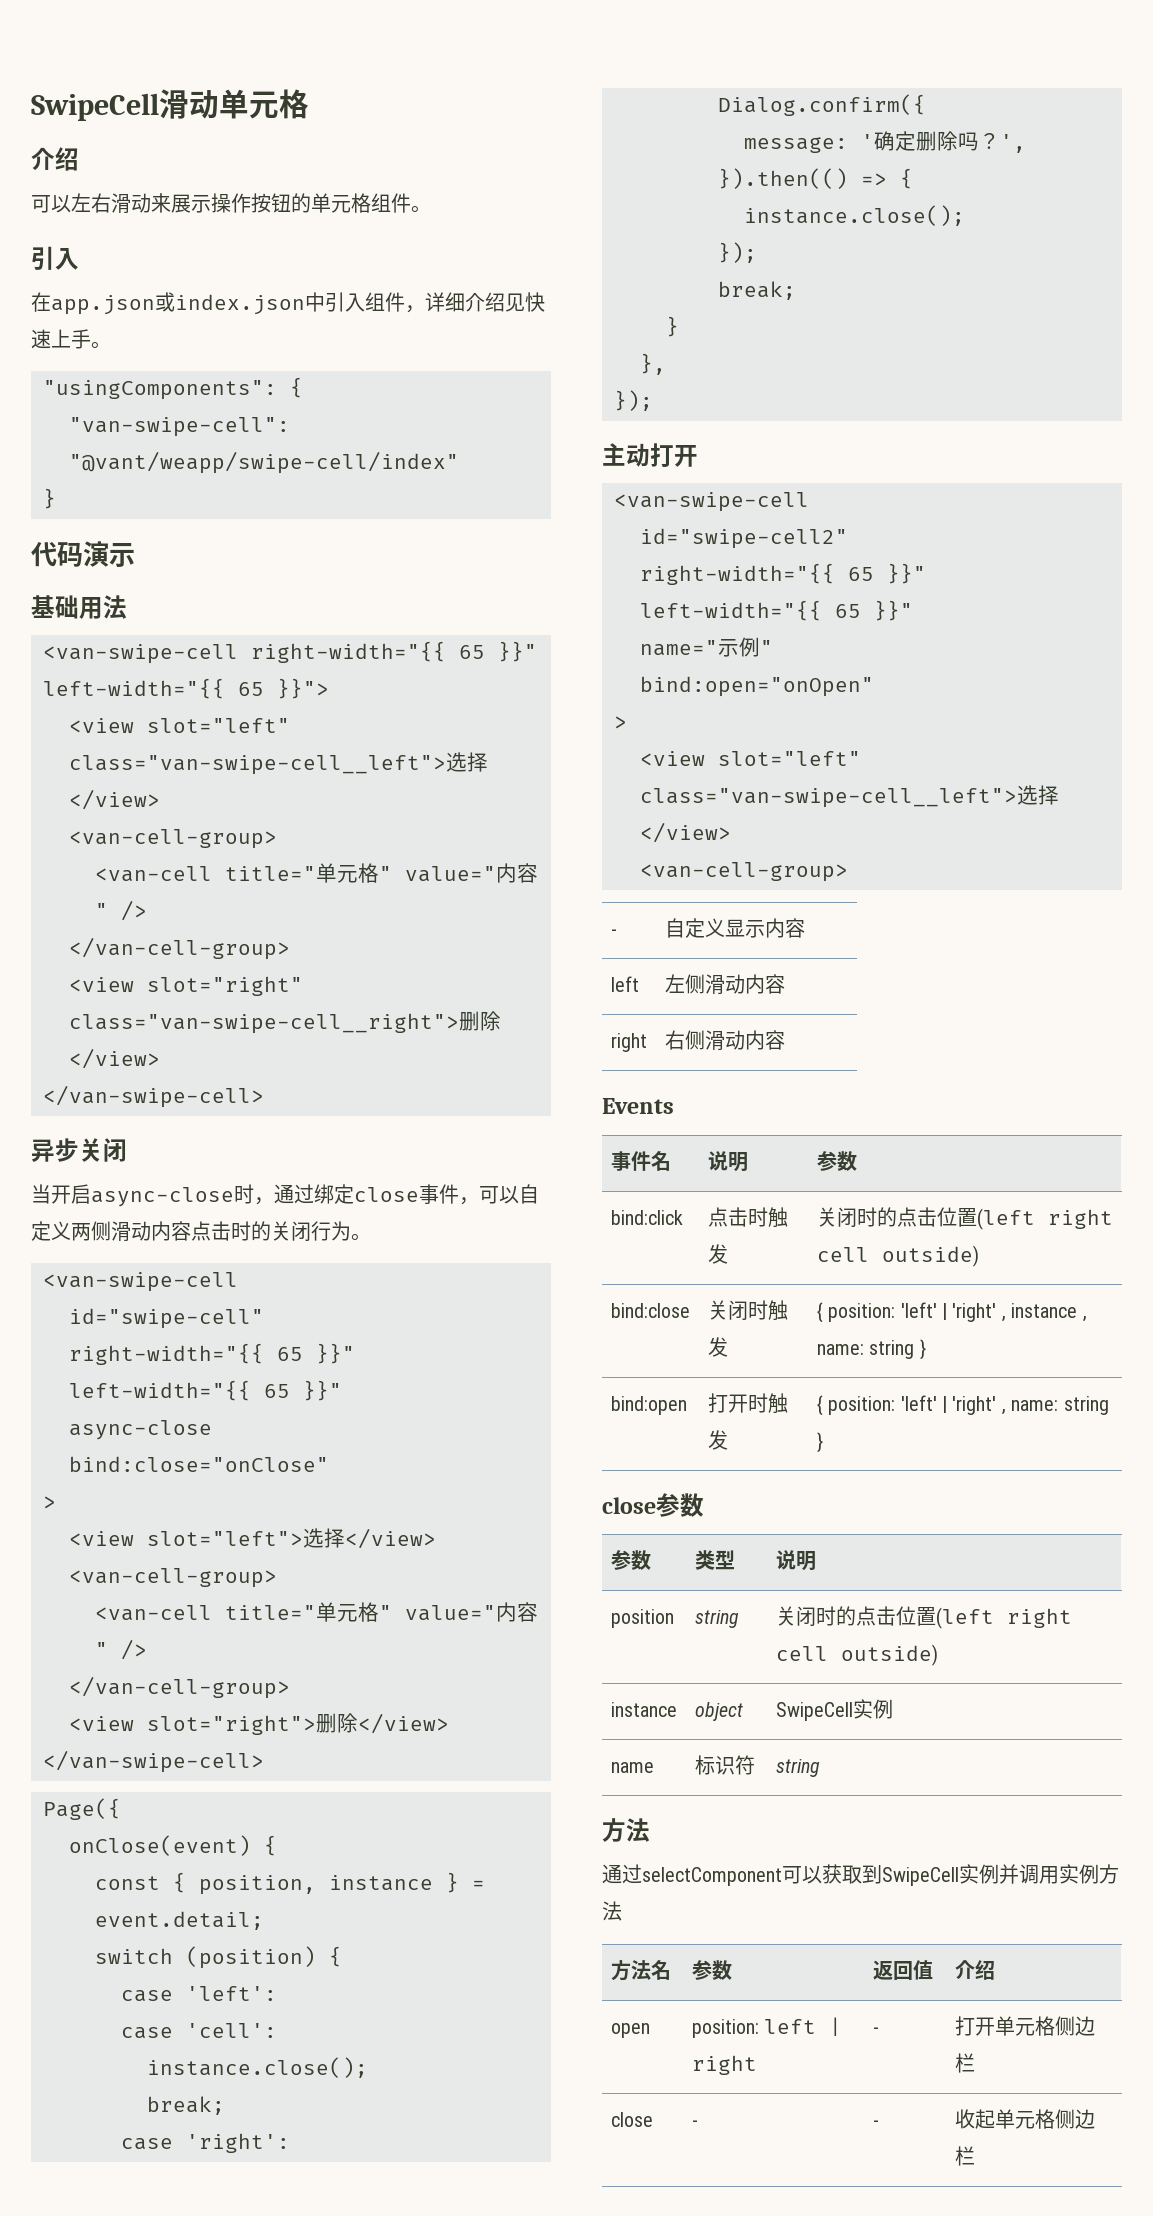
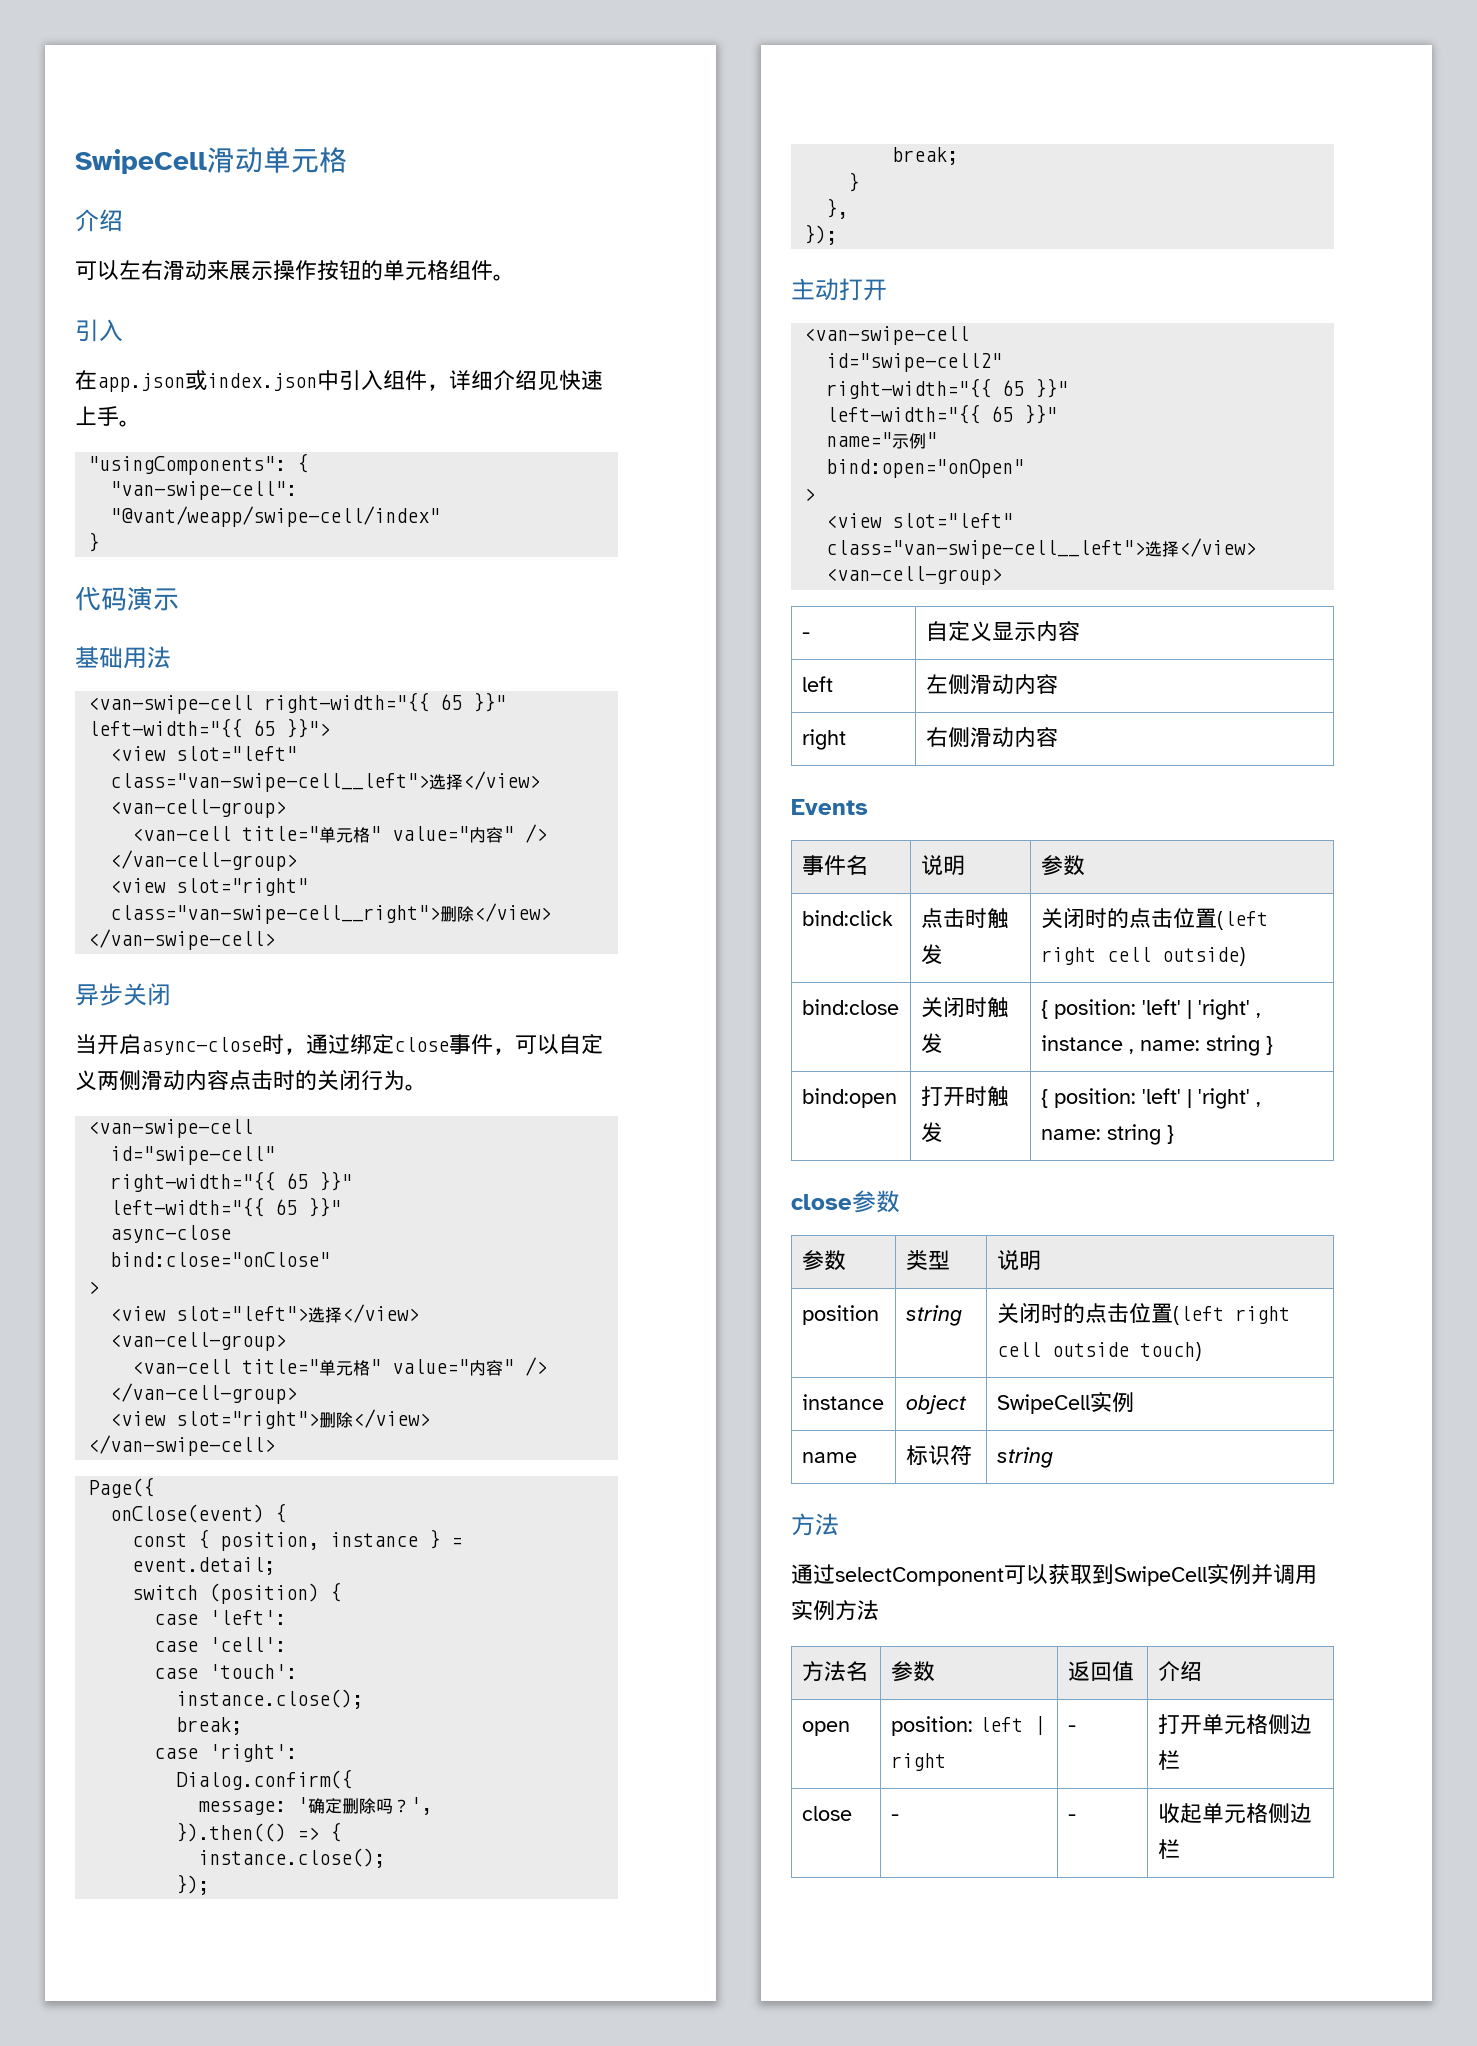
(277, 2030) none -> [154,1664,298,1679] // case 'touch':
[840,1644,938,1666] outside) -> [1051,1342,1202,1361] outside touch)

